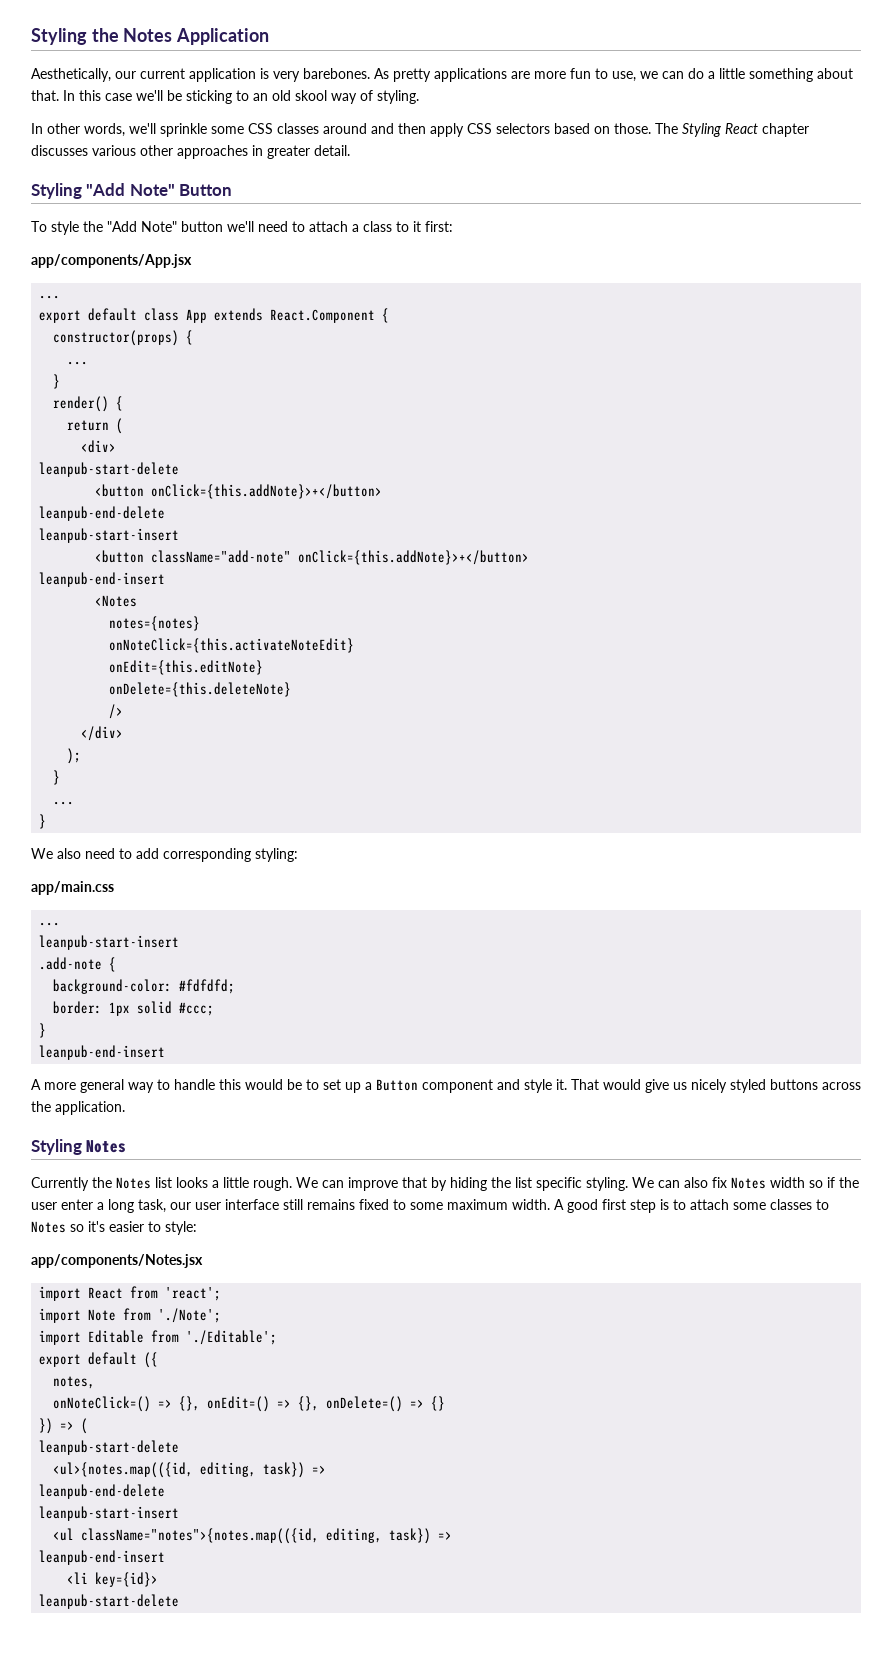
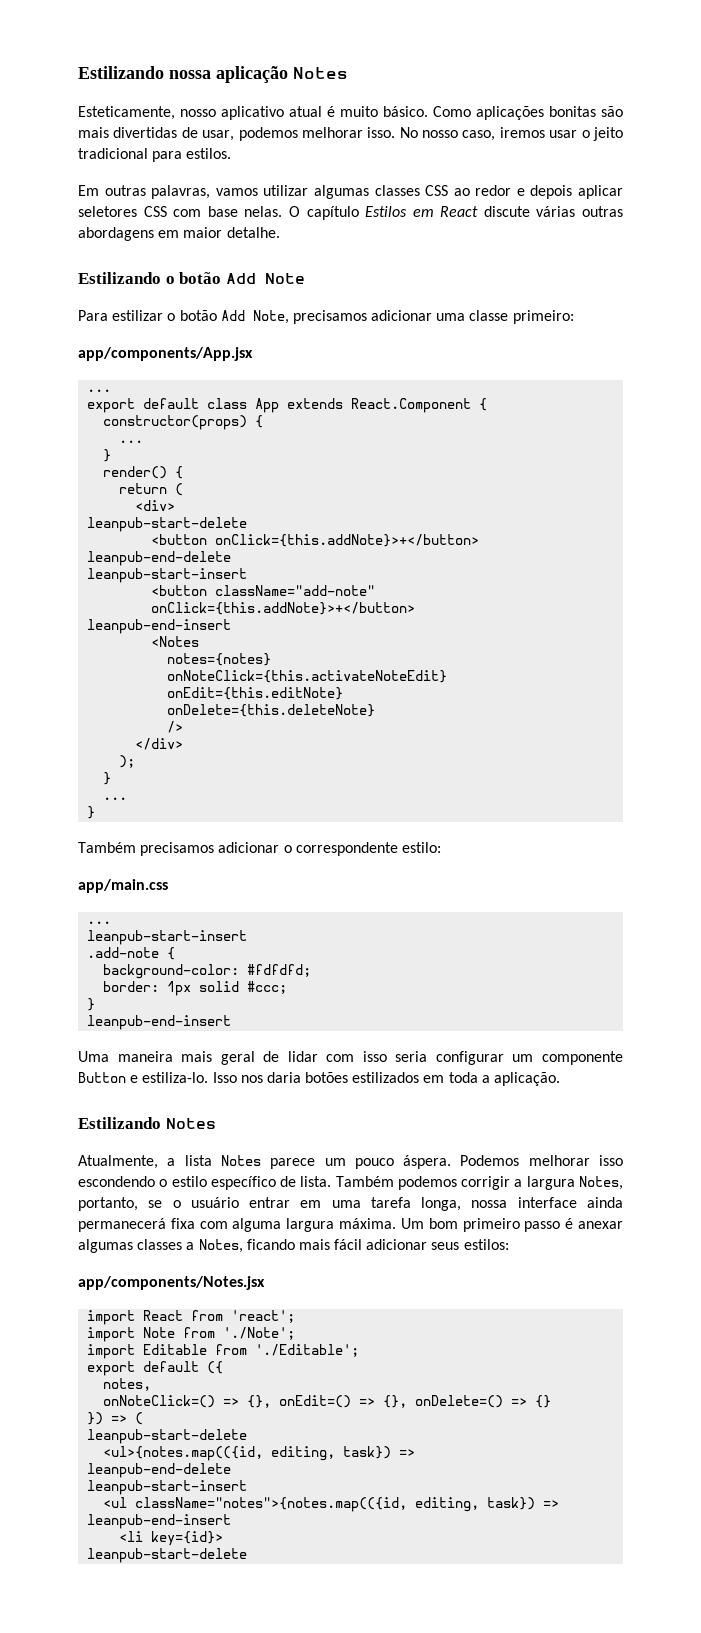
[31,28,270,45] [31,68,853,82] [31,90,419,104] [31,123,809,137] [31,145,350,159] [31,183,233,199] [31,221,453,235] Styling the Notes Application // Aesthetically, our current application is very barebones. As pretty applications are more fun to use, we can do a little something about that. In this case we'll be sticking to an old skool way of styling. // In other words, we'll sprinkle some CSS classes around and then apply CSS selectors based on those. The Styling React chapter discusses various other approaches in greater detail. // Styling "Add Note" Button // To style the "Add Note" button we'll need to attach a class to it first: -> [78,66,348,83] [78,106,623,120] [78,127,623,141] [78,148,232,162] [78,185,623,199] [78,206,623,220] [78,227,280,241] [78,272,305,284] [78,310,574,324] Estilizando nossa aplicação Notes // Esteticamente, nosso aplicativo atual é muito básico. Como aplicações bonitas são mais divertidas de usar, podemos melhorar isso. No nosso caso, iremos usar o jeito tradicional para estilos. // Em outras palavras, vamos utilizar algumas classes CSS ao redor e depois aplicar seletores CSS com base nelas. O capítulo Estilos em React discute várias outras abordagens em maior detalhe. // Estilizando o botão Add Note // Para estilizar o botão Add Note, precisamos adicionar uma classe primeiro:
[31,848,298,862] We also need to add corresponding styling: -> [78,842,441,856] Também precisamos adicionar o correspondente estilo:
[31,1079,861,1093] [31,1101,125,1115] [31,1139,127,1155] [31,1177,859,1191] [31,1199,829,1213] [31,1221,197,1235] A more general way to handle this would be to set up a Button component and style it. That would give us nicely styled buttons across the application. // Styling Notes // Currently the Notes list looks a little rough. We can improve that by hiding the list specific styling. We can also fix Notes width so if the user enter a long task, our user interface still remains fixed to some maximum width. A good first step is to attach some classes to Notes so it's easier to style: -> [78,1051,623,1065] [78,1072,561,1086] [78,1117,216,1129] [78,1155,623,1169] [78,1176,623,1190] [78,1197,623,1211] [78,1218,623,1232] [78,1239,509,1253] Uma maneira mais geral de lidar com isso seria configurar um componente Button e estiliza-lo. Isso nos daria botões estilizados em toda a aplicação. // Estilizando Notes // Atualmente, a lista Notes parece um pouco áspera. Podemos melhorar isso escondendo o estilo específico de lista. Também podemos corrigir a largura Notes, portanto, se o usuário entrar em uma tarefa longa, nossa interface ainda permanecerá fixa com alguma largura máxima. Um bom primeiro passo é anexar algumas classes a Notes, ficando mais fácil adicionar seus estilos:

